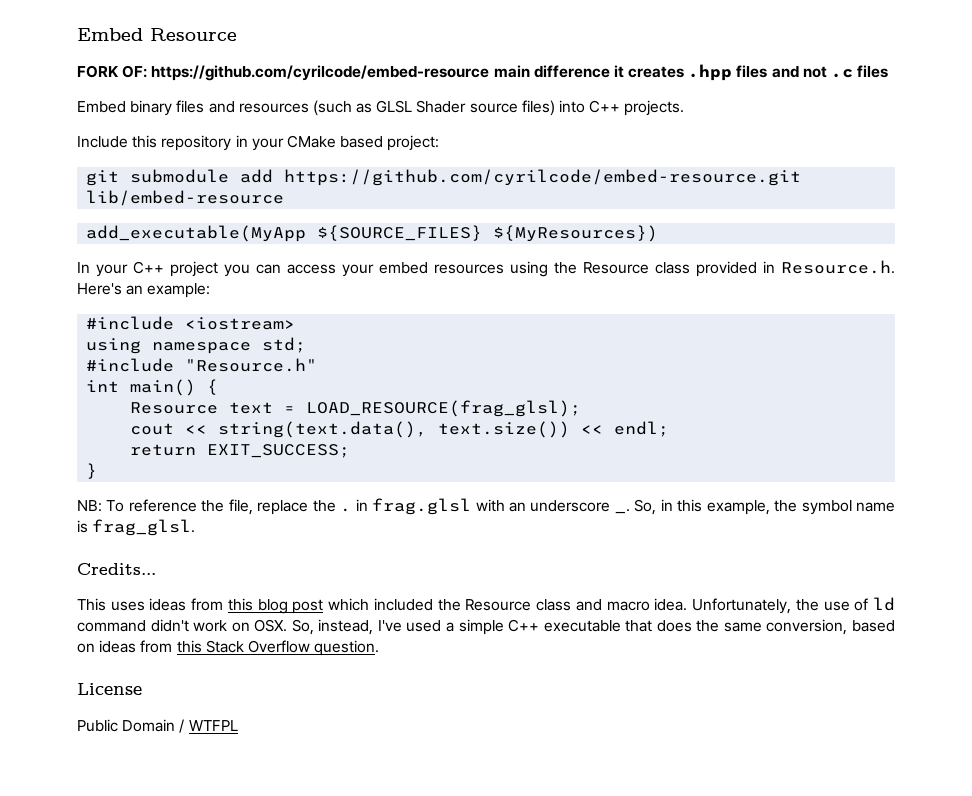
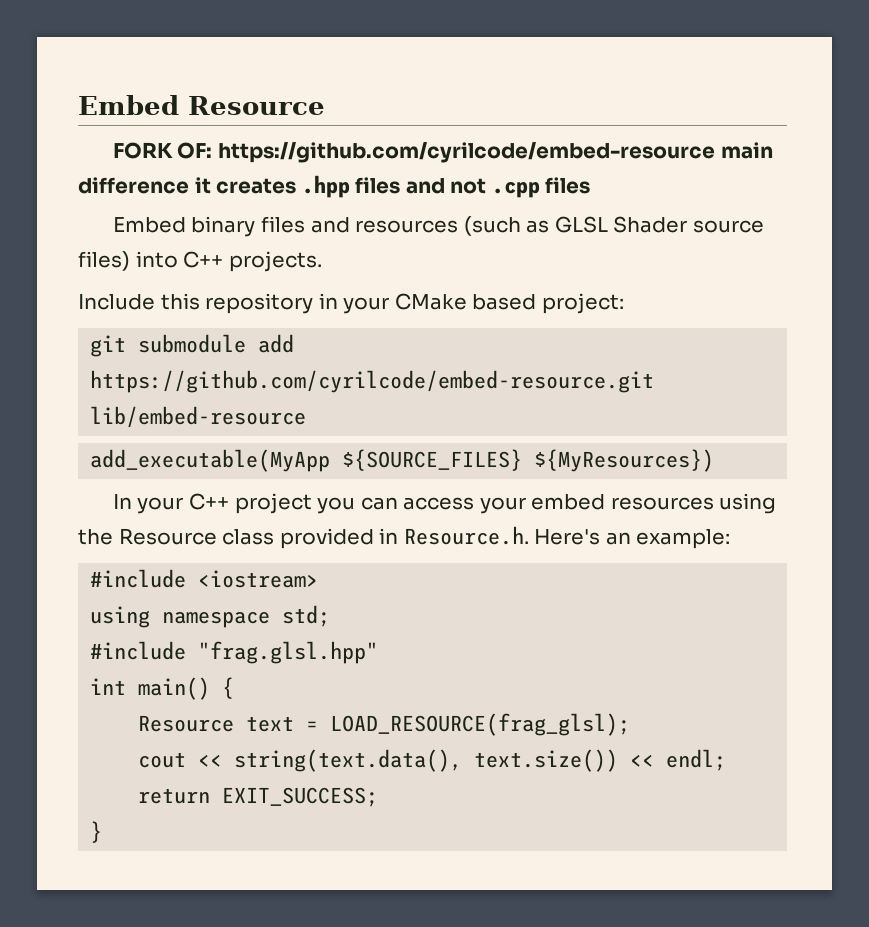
[831,69,854,78] .c -> [491,181,540,198] .cpp
[185,358,318,372] "Resource.h" -> [198,641,379,664] "frag.glsl.hpp"
[77,498,896,515] [77,519,196,536] [77,563,156,575] [77,597,895,614] [77,619,895,635] [77,640,380,656] [77,683,142,695] [77,719,238,733] // NB: To reference the file, replace the . in frag.glsl with an underscore _. So, in this example, the symbol name is frag_glsl. // Credits... // This uses ideas from this blog post which included the Resource class and macro idea. Unfortunately, the use of ld command didn't work on OSX. So, instead, I've used a simple C++ executable that does the same conversion, based on ideas from this Stack Overflow question. // License // Public Domain / WTFPL -> (103, 832) none

